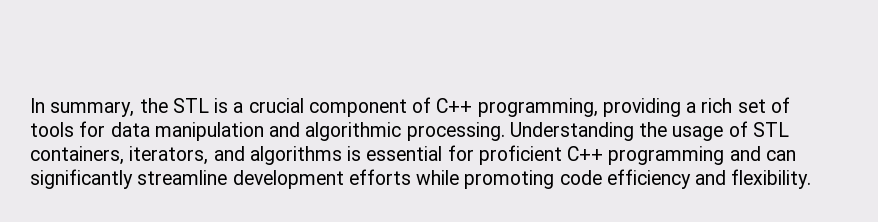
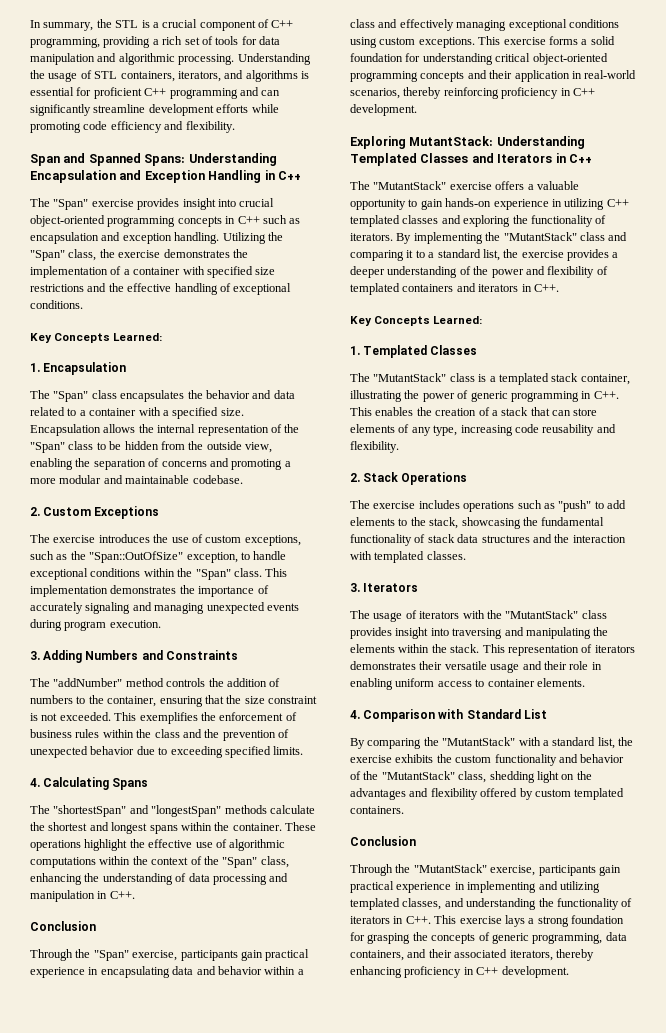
(812, 179) none -> [30,153,277,166] [30,170,301,183] [30,198,275,210] [30,215,301,227] [30,232,283,244] [30,249,248,261] [30,266,276,278] [30,283,292,295] [30,300,83,309] [30,333,163,343] [30,362,127,375] [30,390,295,402] [30,407,244,419] [30,424,300,436] [30,441,272,453] [30,458,291,470] [30,475,243,484] [30,506,160,519] [30,534,301,546] [30,551,287,563] [30,568,288,580] [30,585,269,597] [30,602,299,614] [30,619,161,631] [30,650,238,663] [30,678,281,687] [30,695,317,707] [30,712,297,724] [30,729,289,741] [30,746,304,758] [30,777,149,790] [30,805,315,817] [30,822,316,834] [30,839,286,851] [30,856,289,868] [30,873,289,885] [30,890,135,902] [30,921,96,931] [30,949,310,961] [30,966,304,978] [350,19,619,31] [350,36,615,48] [350,53,608,65] [350,70,637,82] [350,87,595,99] [350,104,417,116] [350,136,585,149] [350,153,592,166] [350,181,579,190] [350,198,629,210] [350,215,607,227] [350,232,628,244] [350,249,619,261] [350,266,608,278] [350,283,559,295] [350,316,483,326] [350,345,478,358] [350,373,630,385] [350,390,619,402] [350,407,598,416] [350,424,616,436] [350,441,399,453] [350,472,468,485] [350,500,626,512] [350,517,605,529] [350,534,626,546] [350,551,466,563] [350,583,419,592] [350,610,607,622] [350,627,609,639] [350,644,635,656] [350,661,602,673] [350,678,585,690] [350,709,547,722] [350,737,633,749] [350,754,625,766] [350,771,592,783] [350,788,625,800] [350,806,404,814] [350,836,416,846] [350,864,621,876] [350,881,600,893] [350,898,633,910] [350,915,624,927] [350,932,627,944] [350,949,594,961] [350,966,569,978] // Span and Spanned Spans: Understanding Encapsulation and Exception Handling in C++ // The "Span" exercise provides insight into crucial object-oriented programming concepts in C++ such as encapsulation and exception handling. Utilizing the "Span" class, the exercise demonstrates the implementation of a container with specified size restrictions and the effective handling of exceptional conditions. // Key Concepts Learned: // 1. Encapsulation // The "Span" class encapsulates the behavior and data related to a container with a specified size. Encapsulation allows the internal representation of the "Span" class to be hidden from the outside view, enabling the separation of concerns and promoting a more modular and maintainable codebase. // 2. Custom Exceptions // The exercise introduces the use of custom exceptions, such as the "Span::OutOfSize" exception, to handle exceptional conditions within the "Span" class. This implementation demonstrates the importance of accurately signaling and managing unexpected events during program execution. // 3. Adding Numbers and Constraints // The "addNumber" method controls the addition of numbers to the container, ensuring that the size constraint is not exceeded. This exemplifies the enforcement of business rules within the class and the prevention of unexpected behavior due to exceeding specified limits. // 4. Calculating Spans // The "shortestSpan" and "longestSpan" methods calculate the shortest and longest spans within the container. These operations highlight the effective use of algorithmic computations within the context of the "Span" class, enhancing the understanding of data processing and manipulation in C++. // Conclusion // Through the "Span" exercise, participants gain practical experience in encapsulating data and behavior within a class and effectively managing exceptional conditions using custom exceptions. This exercise forms a solid foundation for understanding critical object-oriented programming concepts and their application in real-world scenarios, thereby reinforcing proficiency in C++ development. // Exploring MutantStack: Understanding Templated Classes and Iterators in C++ // The "MutantStack" exercise offers a valuable opportunity to gain hands-on experience in utilizing C++ templated classes and exploring the functionality of iterators. By implementing the "MutantStack" class and comparing it to a standard list, the exercise provides a deeper understanding of the power and flexibility of templated containers and iterators in C++. // Key Concepts Learned: // 1. Templated Classes // The "MutantStack" class is a templated stack container, illustrating the power of generic programming in C++. This enables the creation of a stack that can store elements of any type, increasing code reusability and flexibility. // 2. Stack Operations // The exercise includes operations such as "push" to add elements to the stack, showcasing the fundamental functionality of stack data structures and the interaction with templated classes. // 3. Iterators // The usage of iterators with the "MutantStack" class provides insight into traversing and manipulating the elements within the stack. This representation of iterators demonstrates their versatile usage and their role in enabling uniform access to container elements. // 4. Comparison with Standard List // By comparing the "MutantStack" with a standard list, the exercise exhibits the custom functionality and behavior of the "MutantStack" class, shedding light on the advantages and flexibility offered by custom templated containers. // Conclusion // Through the "MutantStack" exercise, participants gain practical experience in implementing and utilizing templated classes, and understanding the functionality of iterators in C++. This exercise lays a strong foundation for grasping the concepts of generic programming, data containers, and their associated iterators, thereby enhancing proficiency in C++ development.

